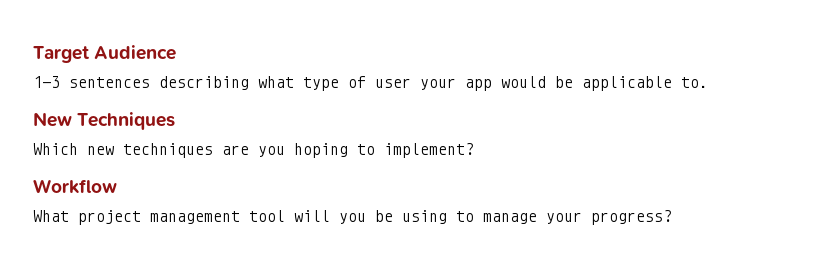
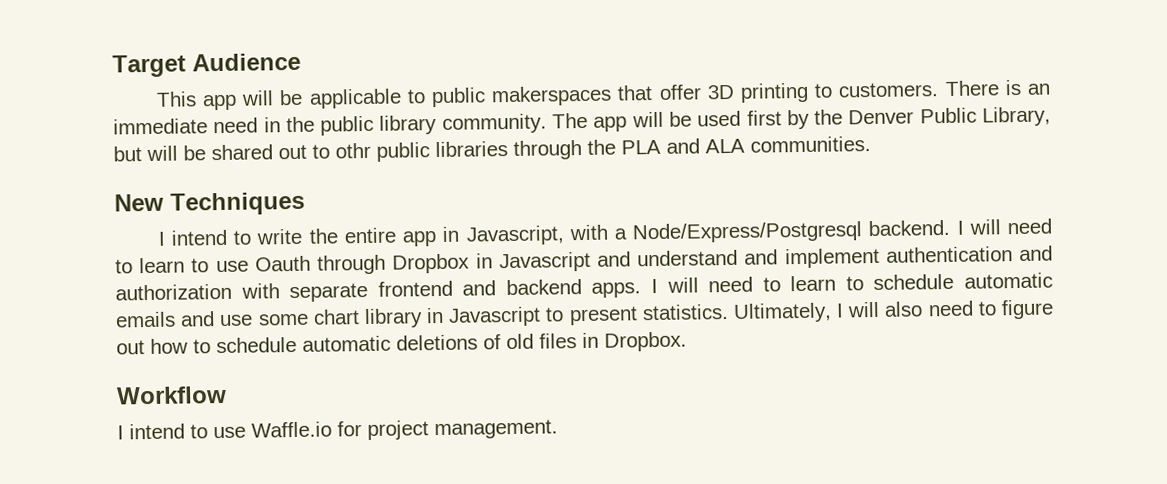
[33,76,708,91] [33,112,176,130] [33,143,474,158] [33,179,117,194] [33,210,672,225] 1-3 sentences describing what type of user your app would be applicable to. // New Techniques // Which new techniques are you hoping to implement? // Workflow // What project management tool will you be using to manage your progress? -> [155,79,1052,111] [113,106,1051,136] [113,136,871,162] [114,191,305,216] [157,218,1052,247] [115,245,1053,275] [115,272,1053,303] [115,299,1054,329] [116,331,687,355] [116,385,227,405] [117,419,558,440] This app will be applicable to public makerspaces that offer 3D printing to customers. There is an immediate need in the public library community. The app will be used first by the Denver Public Library, but will be shared out to othr public libraries through the PLA and ALA communities. // New Techniques // I intend to write the entire app in Javascript, with a Node/Express/Postgresql backend. I will need to learn to use Oauth through Dropbox in Javascript and understand and implement authentication and authorization with separate frontend and backend apps. I will need to learn to schedule automatic emails and use some chart library in Javascript to present statistics. Ultimately, I will also need to figure out how to schedule automatic deletions of old files in Dropbox. // Workflow // I intend to use Waffle.io for project management.

